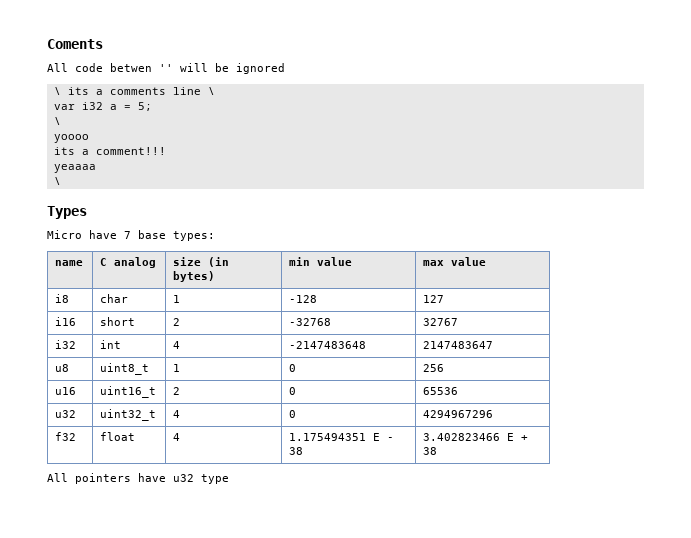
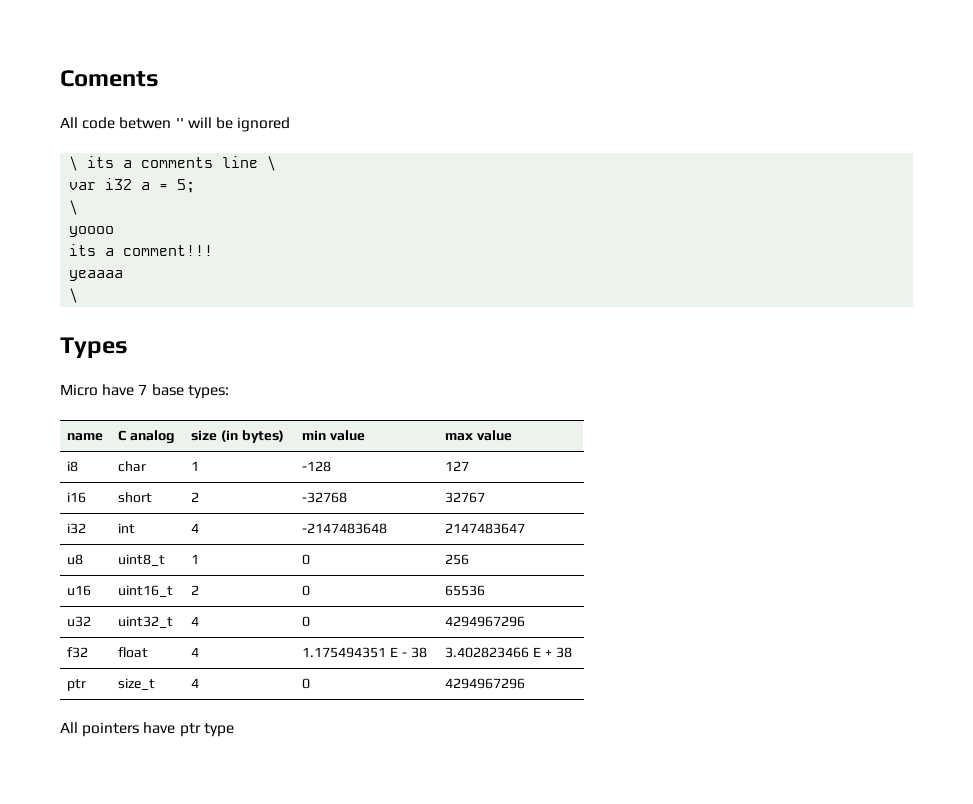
(438, 451) none -> [67,679,87,691] [118,678,156,690] [191,678,200,688] [302,678,311,689] [445,678,526,689] // ptr | size_t | 4 | 0 | 4294967296
[173,474,194,482] u32 -> [179,723,201,737] ptr

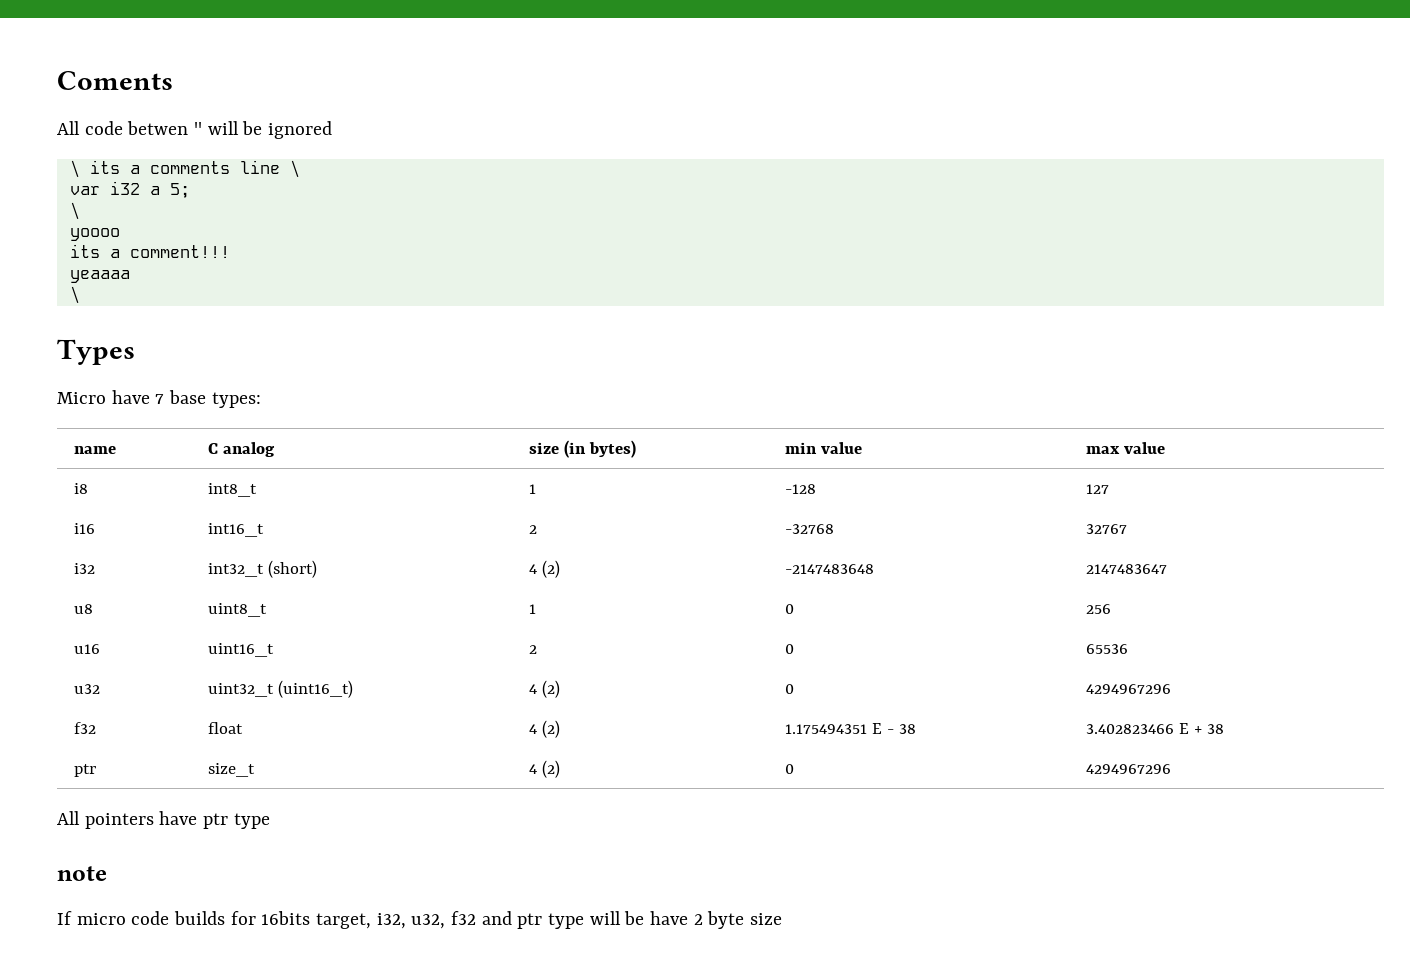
[159,184,169,190] = -> (160, 190) none
[118,461,147,472] char -> [207,483,257,497] int8_t
[118,492,153,503] short -> [207,523,264,537] int16_t
[118,523,136,534] [191,523,200,533] int | 4 -> [207,560,317,578] [528,560,560,578] int32_t (short) | 4 (2)
[191,616,200,626] | 4 -> [277,680,353,698] [528,680,560,698] (uint16_t) | 4 (2)
(200, 652) none -> [541,720,560,738] (2)
(200, 683) none -> [541,760,560,778] (2)
(234, 730) none -> [57,866,107,881] [57,911,783,929] // note // If micro code builds for 16bits target, i32, u32, f32 and ptr type will be have 2 byte size

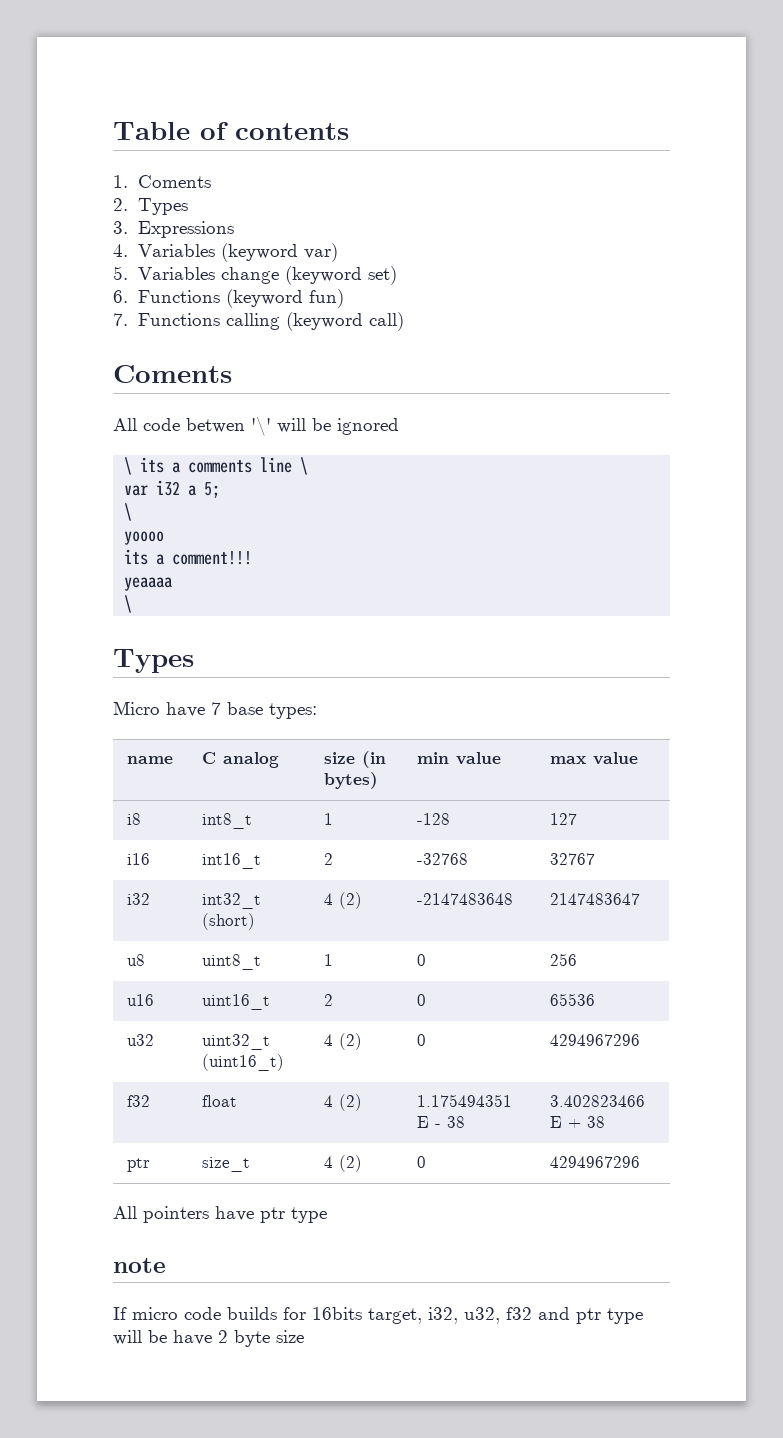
(57, 80) none -> [113,122,349,140] [113,175,211,188] [113,198,188,215] [113,221,234,238] [113,243,338,262] [113,266,397,285] [113,289,344,308] [113,312,404,331] Table of contents // 1. Coments // 2. Types // 3. Expressions // 4. Variables (keyword var) // 5. Variables change (keyword set) // 6. Functions (keyword fun) // 7. Functions calling (keyword call) //
[194,122,203,135] '' -> [251,416,271,436] '\'

